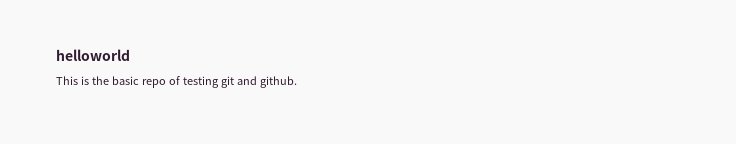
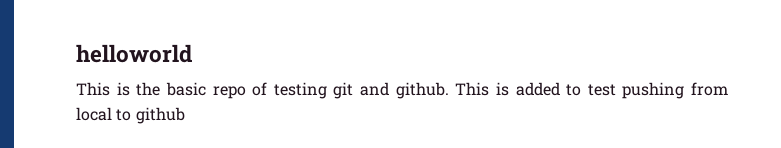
(297, 82) none -> [455,82,728,99] [76,107,185,124] This is added to test pushing from local to github

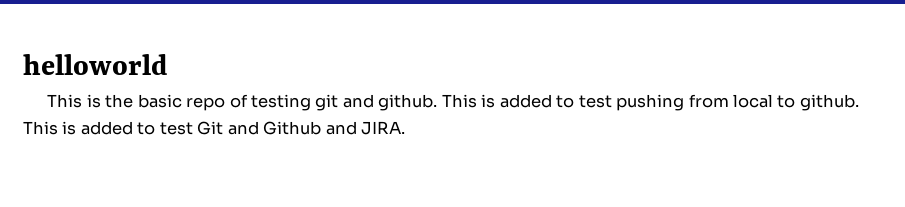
[135,107,185,124] github -> [799,94,859,111] [23,121,406,135] github. // This is added to test Git and Github and JIRA.

